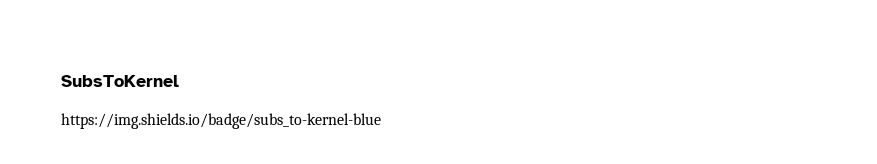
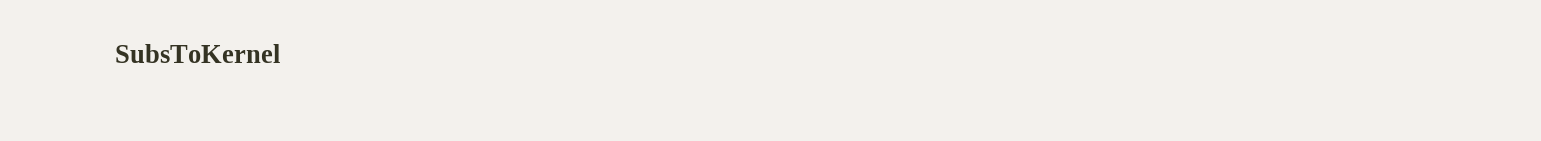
[61,113,381,129] // https://img.shields.io/badge/subs_to-kernel-blue -> (280, 53) none

